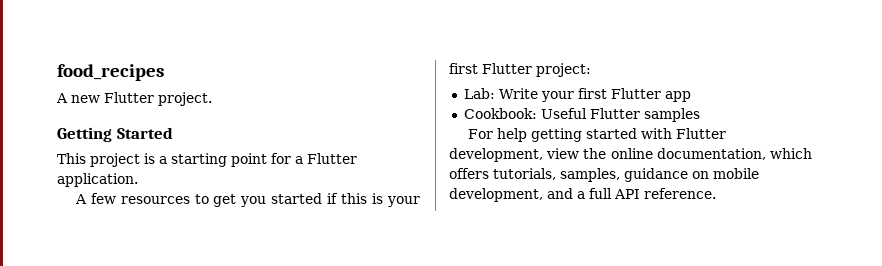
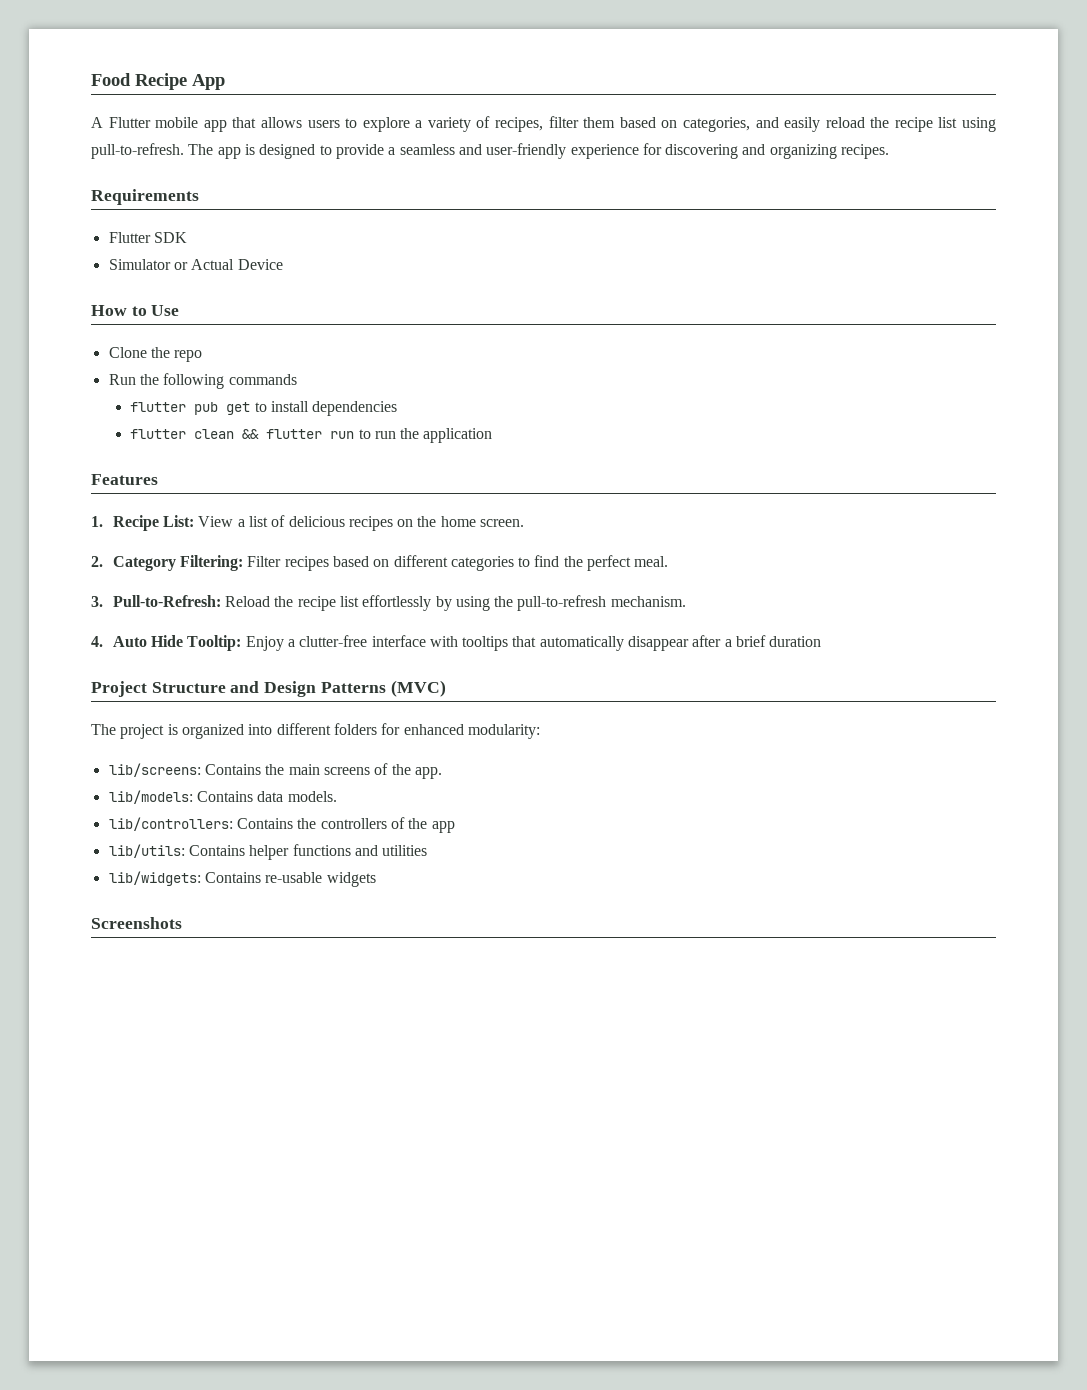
[57,64,164,81] [56,92,212,106] [57,127,173,142] [57,153,357,167] [57,173,138,187] [74,193,420,207] [449,63,591,77] [463,88,691,102] [463,108,700,122] [467,128,726,142] [449,148,812,162] [449,168,759,182] [449,188,716,202] food_recipes // A new Flutter project. // Getting Started // This project is a starting point for a Flutter application. // A few resources to get you started if this is your first Flutter project: // Lab: Write your first Flutter app // Cookbook: Useful Flutter samples // For help getting started with Flutter development, view the online documentation, which offers tutorials, samples, guidance on mobile development, and a full API reference. -> [91,73,225,90] [91,116,997,132] [91,143,890,159] [91,189,199,205] [108,232,187,243] [108,259,283,270] [91,305,180,316] [108,347,203,362] [108,373,297,389] [130,401,398,416] [130,428,493,443] [91,474,158,485] [91,515,525,531] [91,555,669,571] [91,595,686,611] [91,635,822,651] [91,680,446,697] [91,723,540,739] [108,763,442,779] [108,790,337,804] [108,817,455,833] [108,844,428,860] [108,871,376,887] [91,917,182,929] Food Recipe App // A Flutter mobile app that allows users to explore a variety of recipes, filter them based on categories, and easily reload the recipe list using pull-to-refresh. The app is designed to provide a seamless and user-friendly experience for discovering and organizing recipes. // Requirements // Flutter SDK // Simulator or Actual Device // How to Use // Clone the repo // Run the following commands // flutter pub get to install dependencies // flutter clean && flutter run to run the application // Features // 1. Recipe List: View a list of delicious recipes on the home screen. // 2. Category Filtering: Filter recipes based on different categories to find the perfect meal. // 3. Pull-to-Refresh: Reload the recipe list effortlessly by using the pull-to-refresh mechanism. // 4. Auto Hide Tooltip: Enjoy a clutter-free interface with tooltips that automatically disappear after a brief duration // Project Structure and Design Patterns (MVC) // The project is organized into different folders for enhanced modularity: // lib/screens: Contains the main screens of the app. // lib/models: Contains data models. // lib/controllers: Contains the controllers of the app // lib/utils: Contains helper functions and utilities // lib/widgets: Contains re-usable widgets // Screenshots

